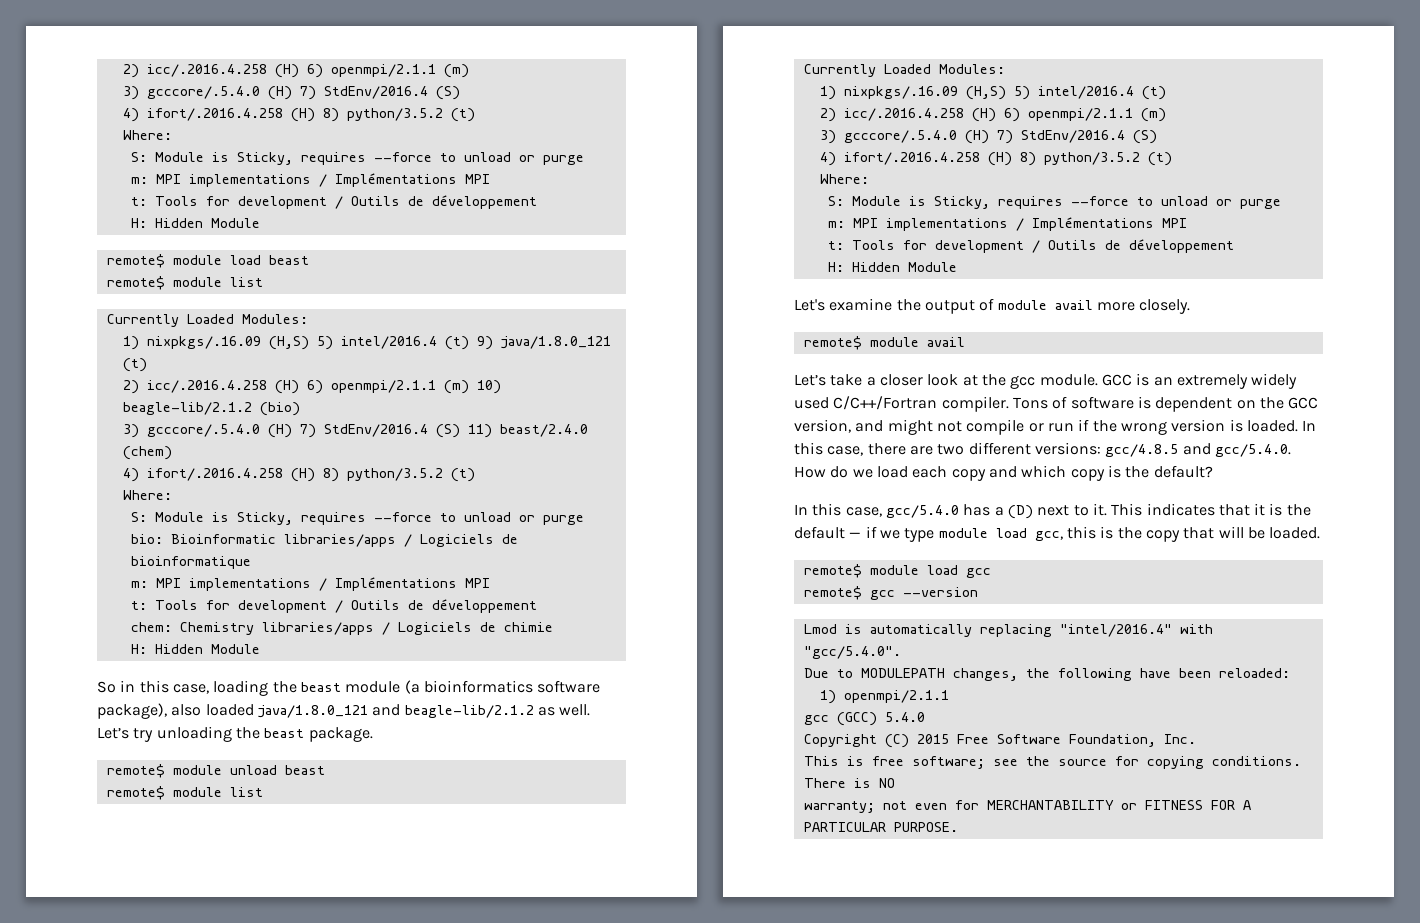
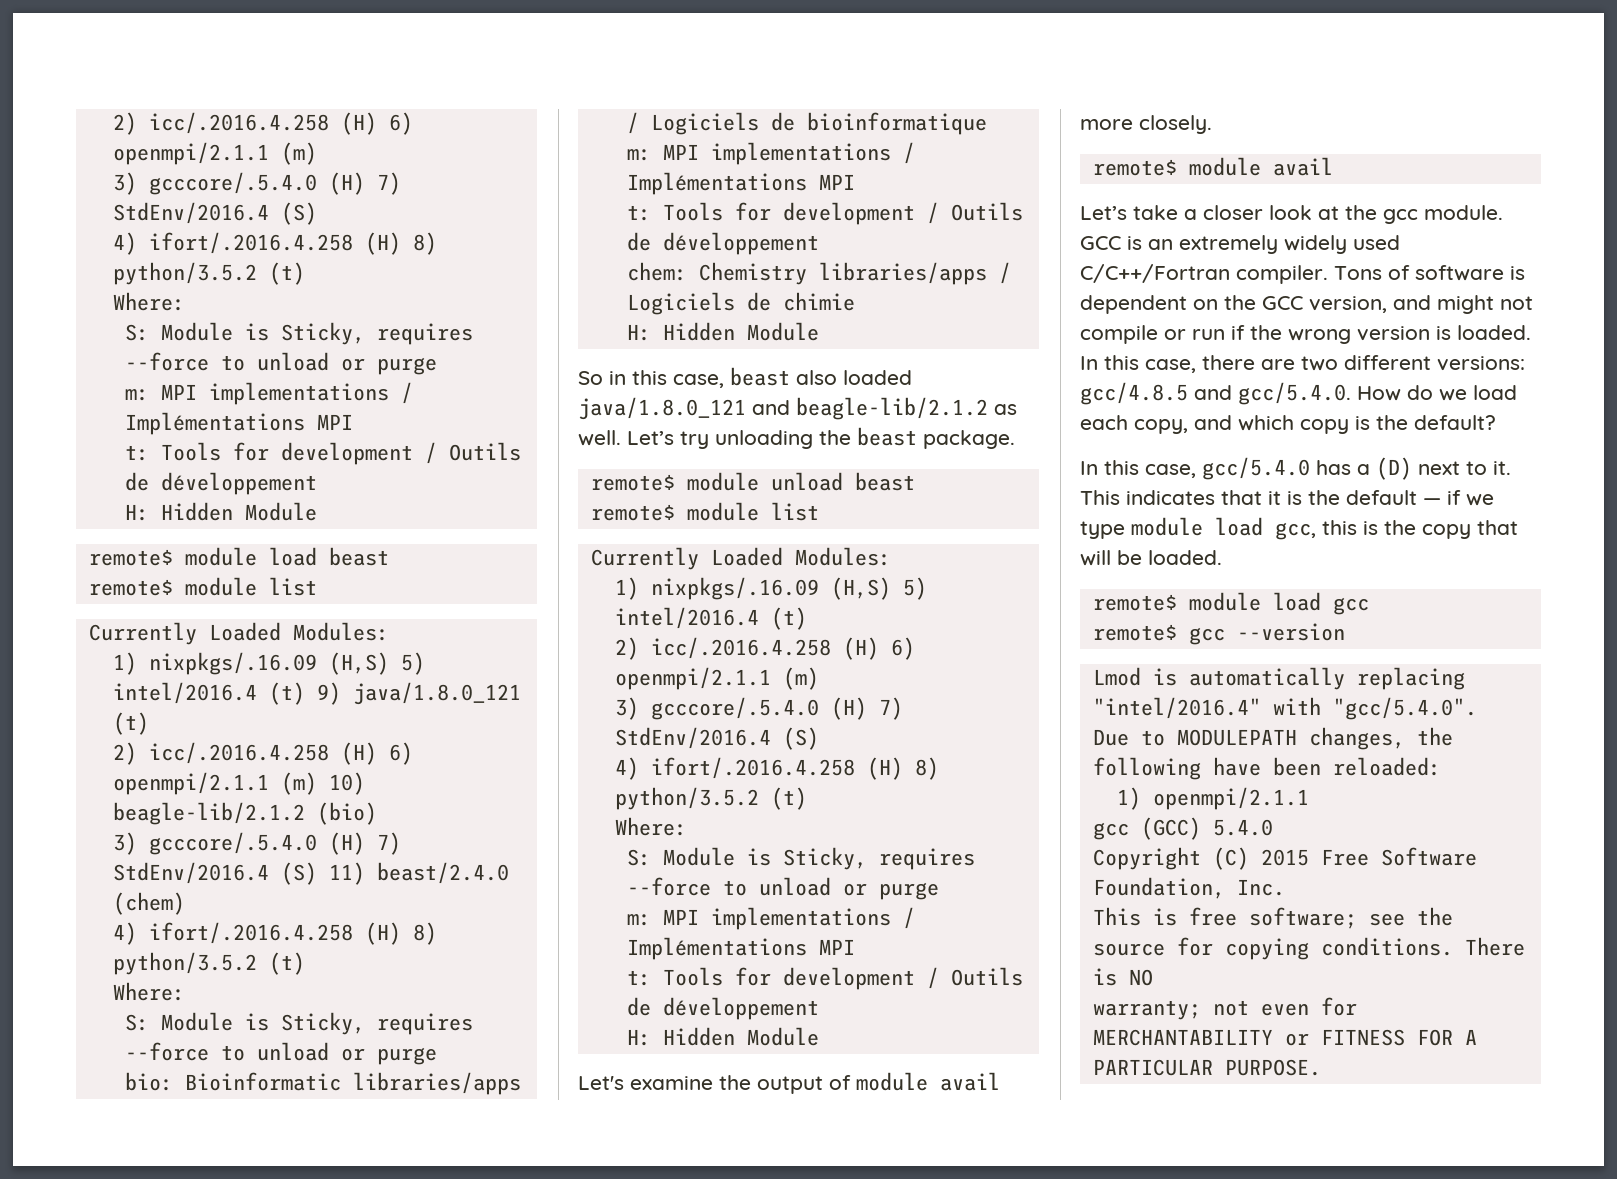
[213,680,601,696] [97,703,167,719] loading the beast module (a bioinformatics software package), -> [730,367,790,386] beast
[951,469,986,481] copy -> [1134,419,1188,434] copy,

